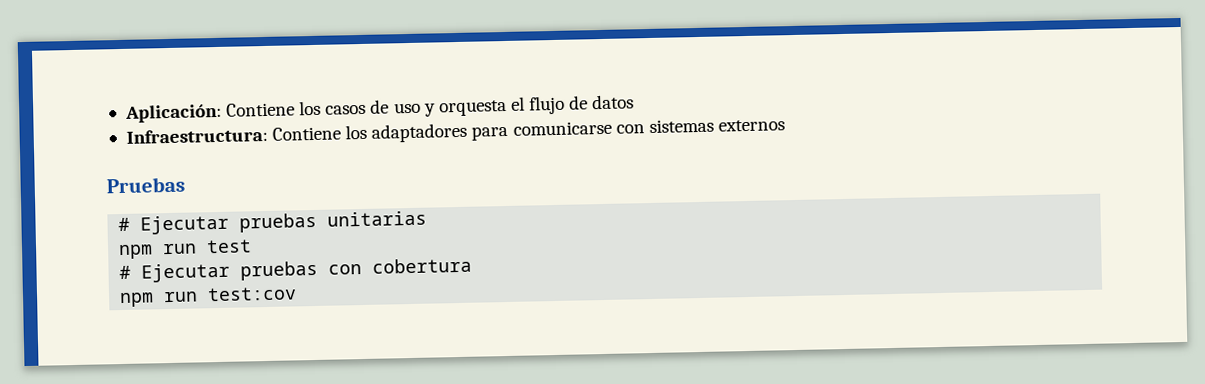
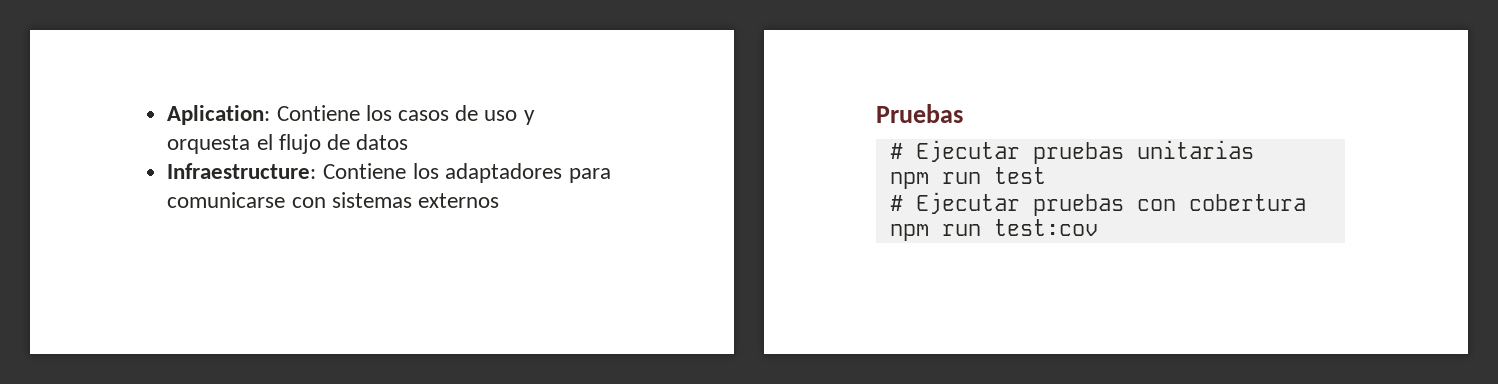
[124,103,222,123] Aplicación: -> [167,105,271,125] Aplication:
[125,127,268,144] Infraestructura: -> [167,163,317,179] Infraestructure:

